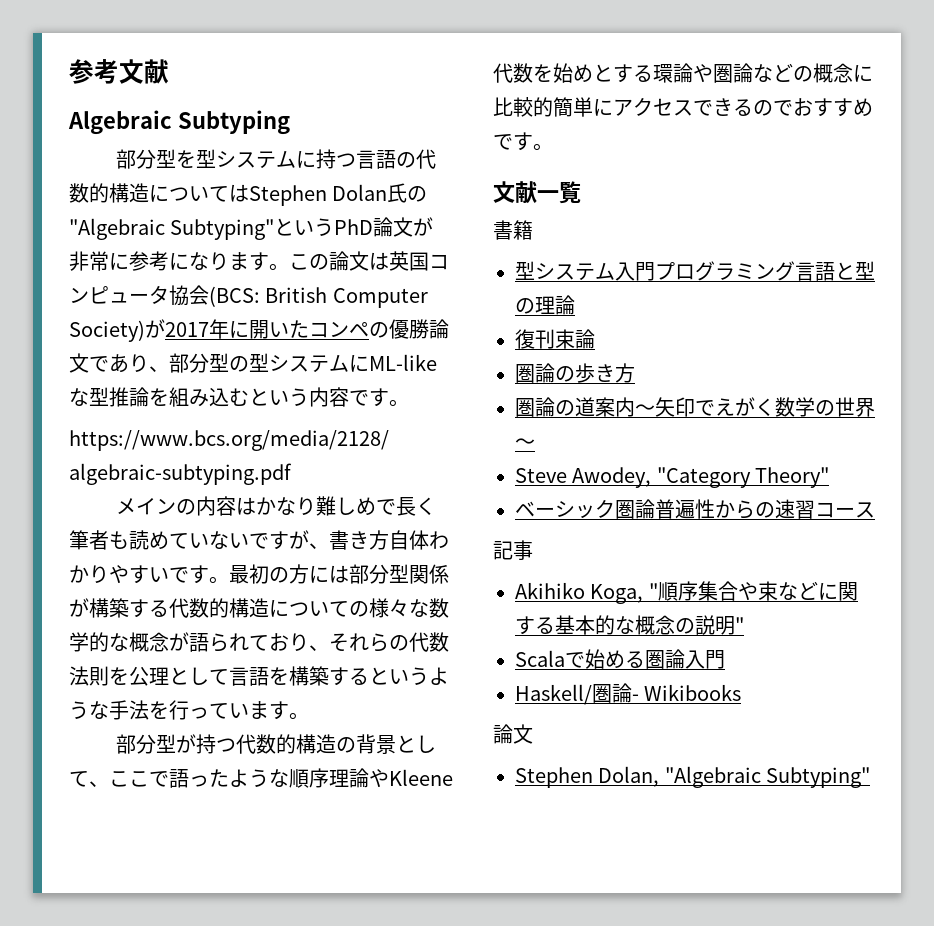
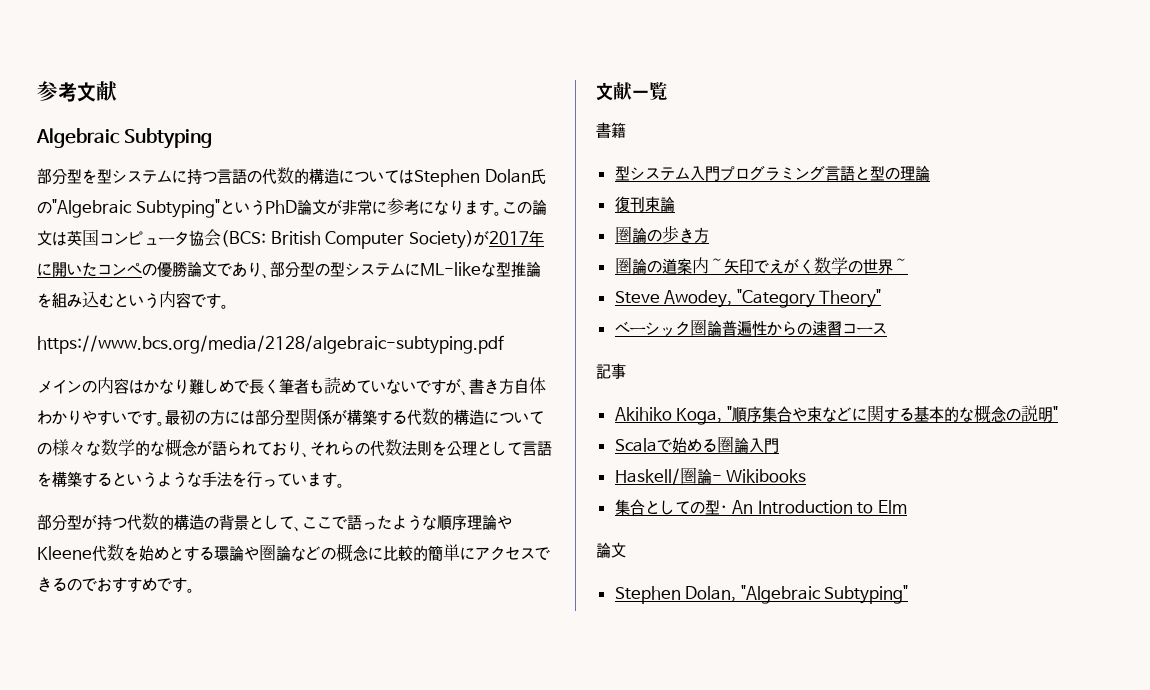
(742, 692) none -> [614,499,908,515] // 集合としての型· An Introduction to Elm

